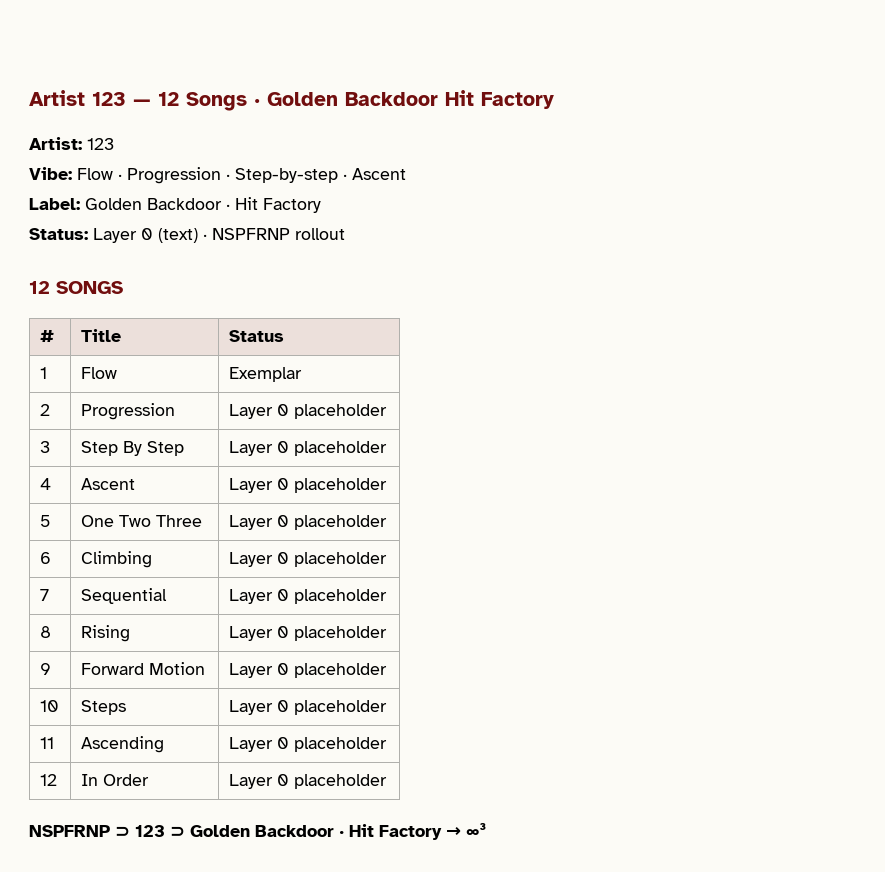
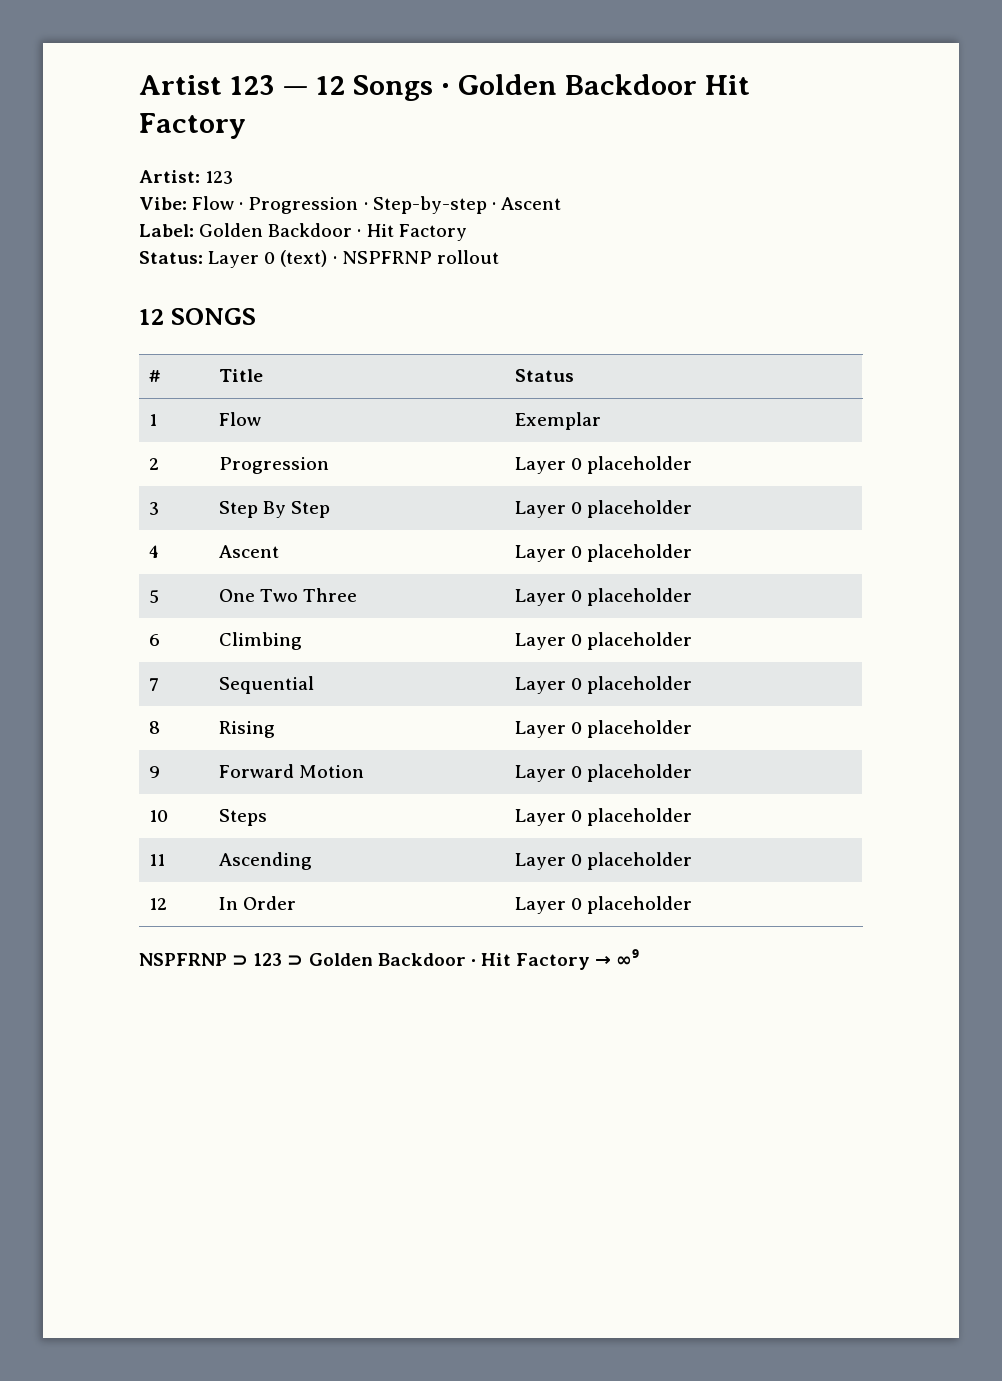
[466,823,486,837] ∞³ -> [616,949,640,966] ∞⁹

